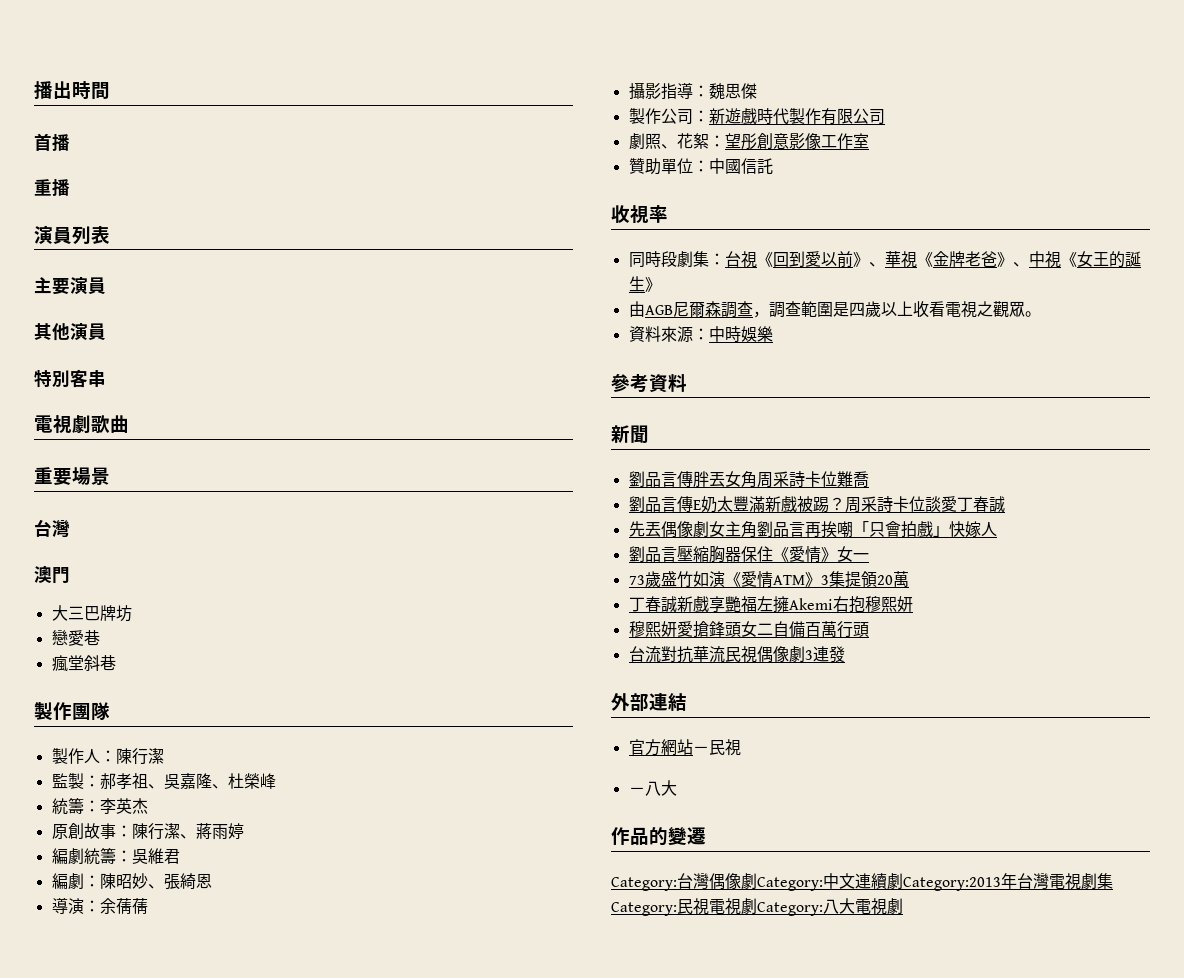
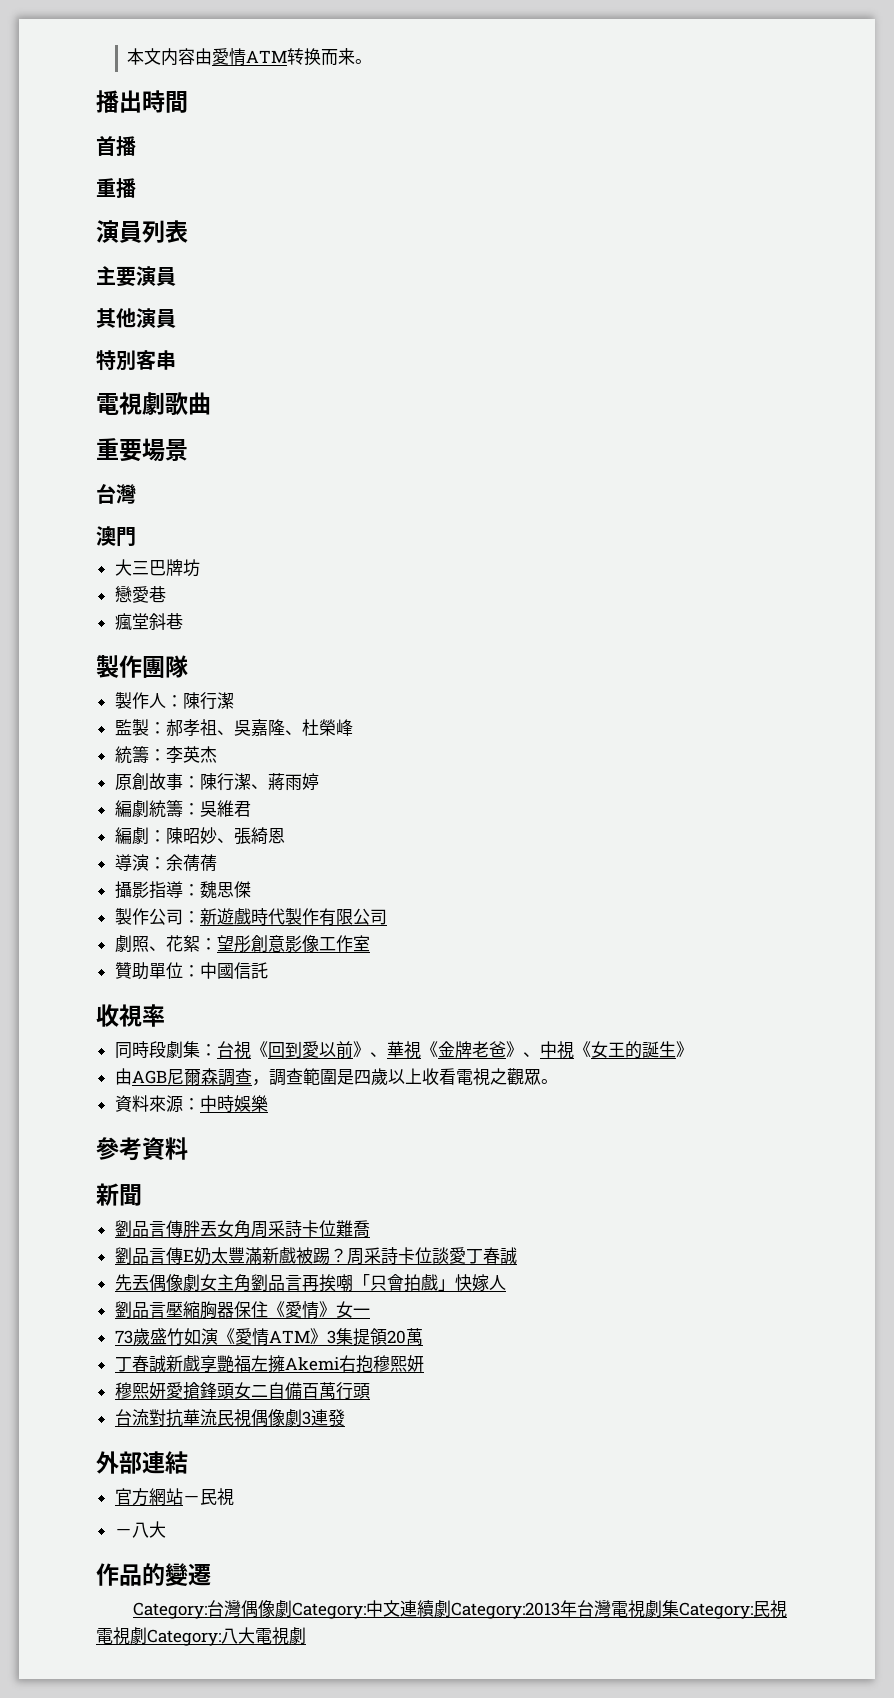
(34, 90) none -> [127,48,373,66] 本文内容由愛情ATM转换而来。 //

